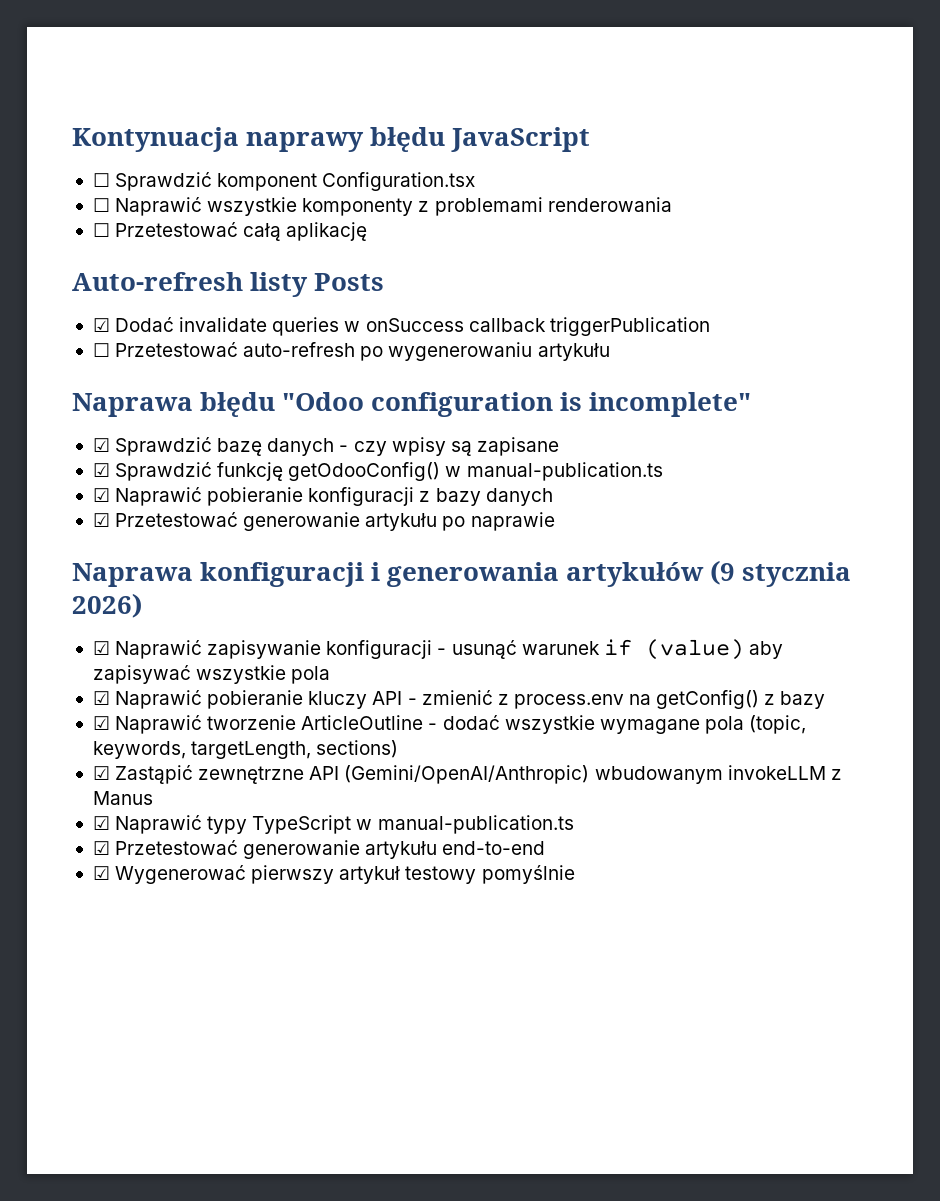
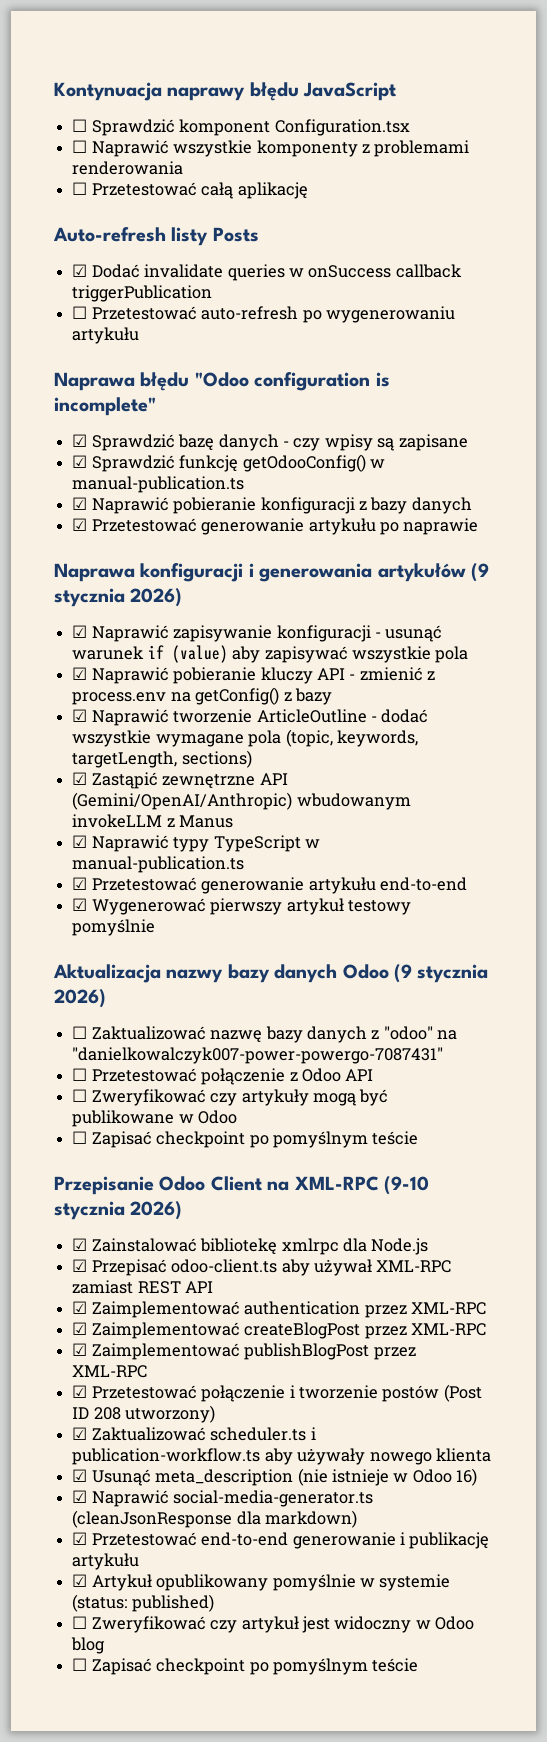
(575, 874) none -> [53,964,489,983] [54,989,106,1008] [72,1026,458,1043] [72,1047,444,1064] [72,1068,374,1085] [72,1089,389,1106] [72,1110,238,1127] [72,1131,419,1148] [54,1176,429,1195] [54,1201,183,1220] [72,1238,429,1255] [72,1259,452,1276] [72,1280,214,1294] [72,1301,486,1318] [72,1322,486,1339] [72,1343,416,1360] [72,1365,148,1378] [72,1384,482,1402] [72,1405,216,1423] [72,1427,316,1441] [72,1448,491,1465] [72,1468,478,1486] [72,1490,374,1507] [72,1510,358,1528] [72,1532,490,1549] [72,1553,140,1570] [72,1574,451,1591] [72,1594,214,1612] [72,1616,475,1633] [71,1637,106,1654] [72,1658,419,1675] // Aktualizacja nazwy bazy danych Odoo (9 stycznia 2026) // ☐ Zaktualizować nazwę bazy danych z "odoo" na "danielkowalczyk007-power-powergo-7087431" // ☐ Przetestować połączenie z Odoo API // ☐ Zweryfikować czy artykuły mogą być publikowane w Odoo // ☐ Zapisać checkpoint po pomyślnym teście // Przepisanie Odoo Client na XML-RPC (9-10 stycznia 2026) // ☑ Zainstalować bibliotekę xmlrpc dla Node.js // ☑ Przepisać odoo-client.ts aby używał XML-RPC zamiast REST API // ☑ Zaimplementować authentication przez XML-RPC // ☑ Zaimplementować createBlogPost przez XML-RPC // ☑ Zaimplementować publishBlogPost przez XML-RPC // ☑ Przetestować połączenie i tworzenie postów (Post ID 208 utworzony) // ☑ Zaktualizować scheduler.ts i publication-workflow.ts aby używały nowego klienta // ☑ Usunąć meta_description (nie istnieje w Odoo 16) // ☑ Naprawić social-media-generator.ts (cleanJsonResponse dla markdown) // ☑ Przetestować end-to-end generowanie i publikację artykułu // ☑ Artykuł opublikowany pomyślnie w systemie (status: published) // ☐ Zweryfikować czy artykuł jest widoczny w Odoo blog // ☐ Zapisać checkpoint po pomyślnym teście

